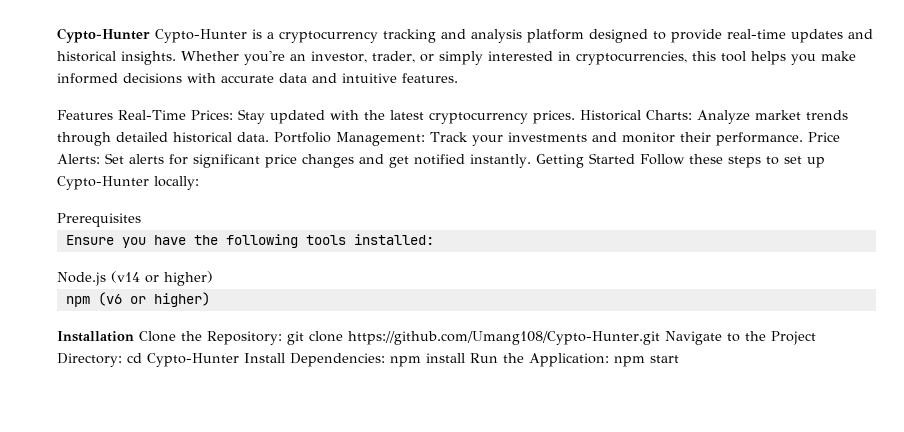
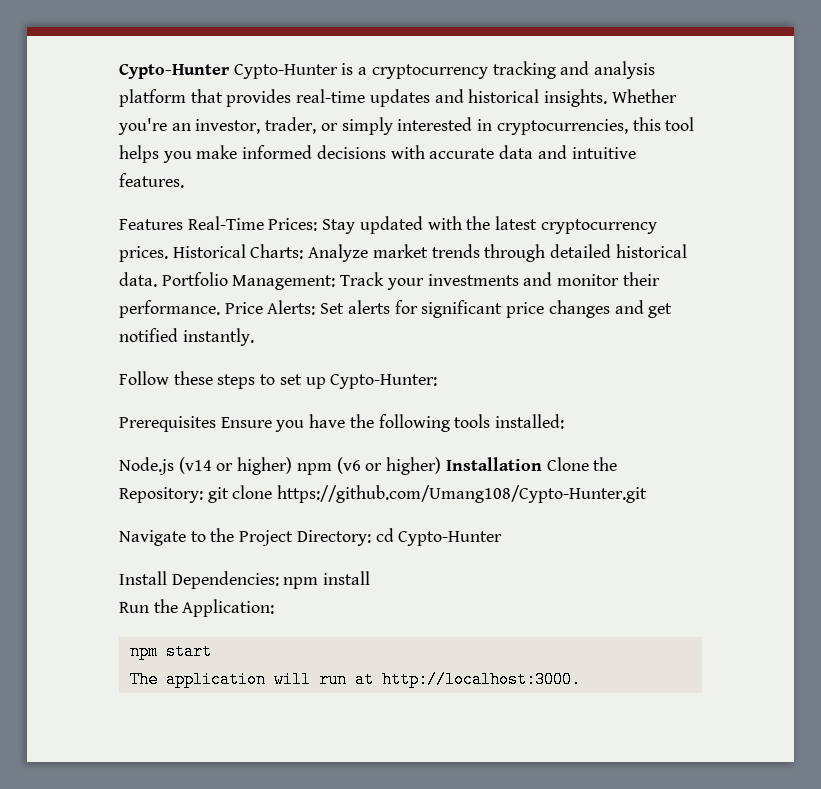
[589,29,722,43] designed to provide -> [190,89,292,107] that provides
[535,153,635,168] Getting Started -> (254, 337) //
[57,176,199,190] Cypto-Hunter locally: -> [330,374,438,389] Cypto-Hunter:
(141, 220) // -> (216, 424) none
(213, 278) // -> (293, 466) none
(210, 299) // -> (442, 466) none
(660, 338) none -> (648, 494) //
(239, 360) none -> (503, 538) //
(465, 358) none -> (371, 578) //
(609, 360) none -> (275, 608) //
(679, 359) none -> [129,671,581,688] // The application will run at http://localhost:3000.

